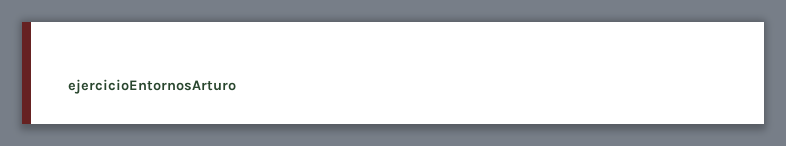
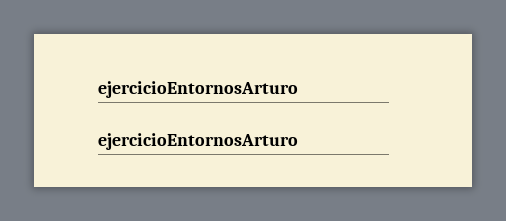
[68,79,236,94] ejercicioEntornosArturo -> [98,81,298,98] [98,133,298,150] ejercicioEntornosArturo // ejercicioEntornosArturo

